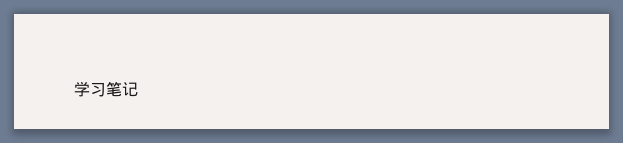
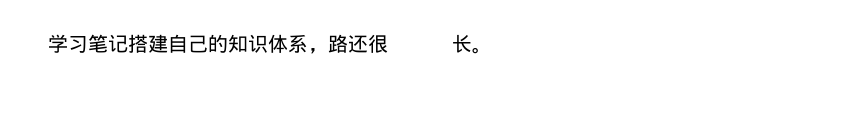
(138, 89) none -> [128,34,492,54] 搭建自己的知识体系，路还很长。

